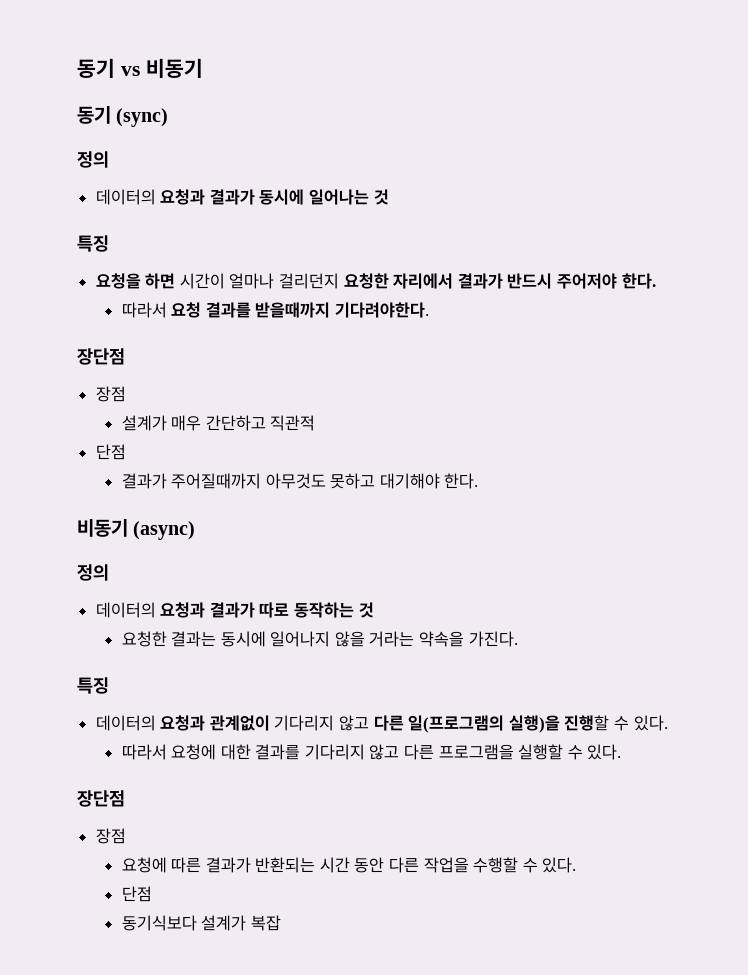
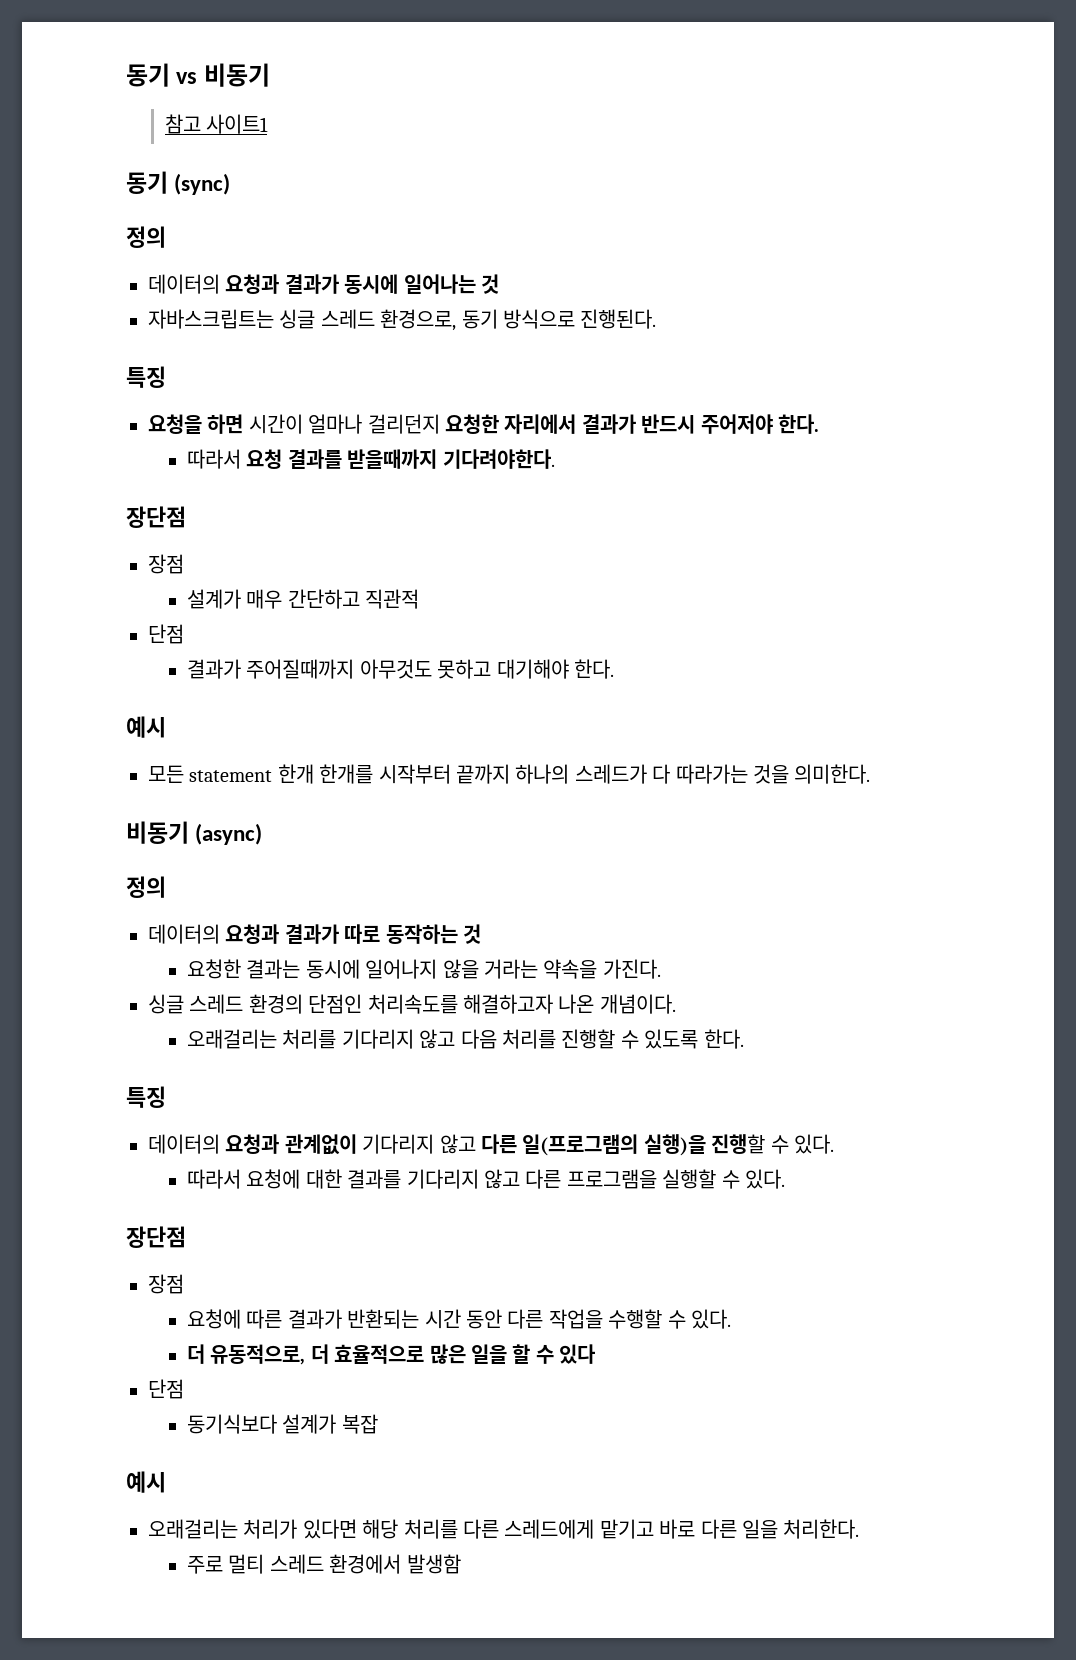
(203, 68) none -> [165,114,269,134] // 참고 사이트1
(389, 197) none -> [148,309,657,331] // 자바스크립트는 싱글 스레드 환경으로, 동기 방식으로 진행된다.
(479, 481) none -> [126,716,166,738] [148,764,871,784] // 예시 // 모든 statement 한개 한개를 시작부터 끝까지 하나의 스레드가 다 따라가는 것을 의미한다.
(518, 639) none -> [148,994,676,1014] [187,1029,744,1049] // 싱글 스레드 환경의 단점인 처리속도를 해결하고자 나온 개념이다. // 오래걸리는 처리를 기다리지 않고 다음 처리를 진행할 수 있도록 한다.
[121,886,152,902] [121,915,281,931] 단점 // 동기식보다 설계가 복잡 -> [187,1344,596,1365] [148,1379,184,1399] [187,1414,378,1434] [126,1471,166,1493] [148,1519,860,1539] [187,1554,461,1574] 더 유동적으로, 더 효율적으로 많은 일을 할 수 있다 // 단점 // 동기식보다 설계가 복잡 // 예시 // 오래걸리는 처리가 있다면 해당 처리를 다른 스레드에게 맡기고 바로 다른 일을 처리한다. // 주로 멀티 스레드 환경에서 발생함

